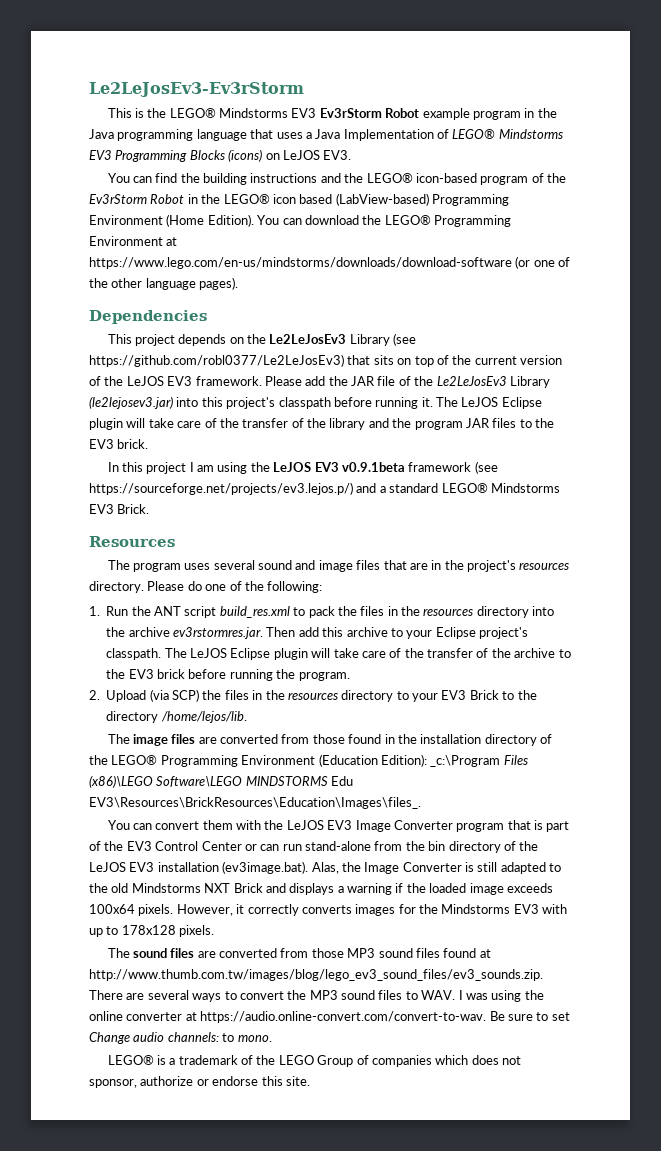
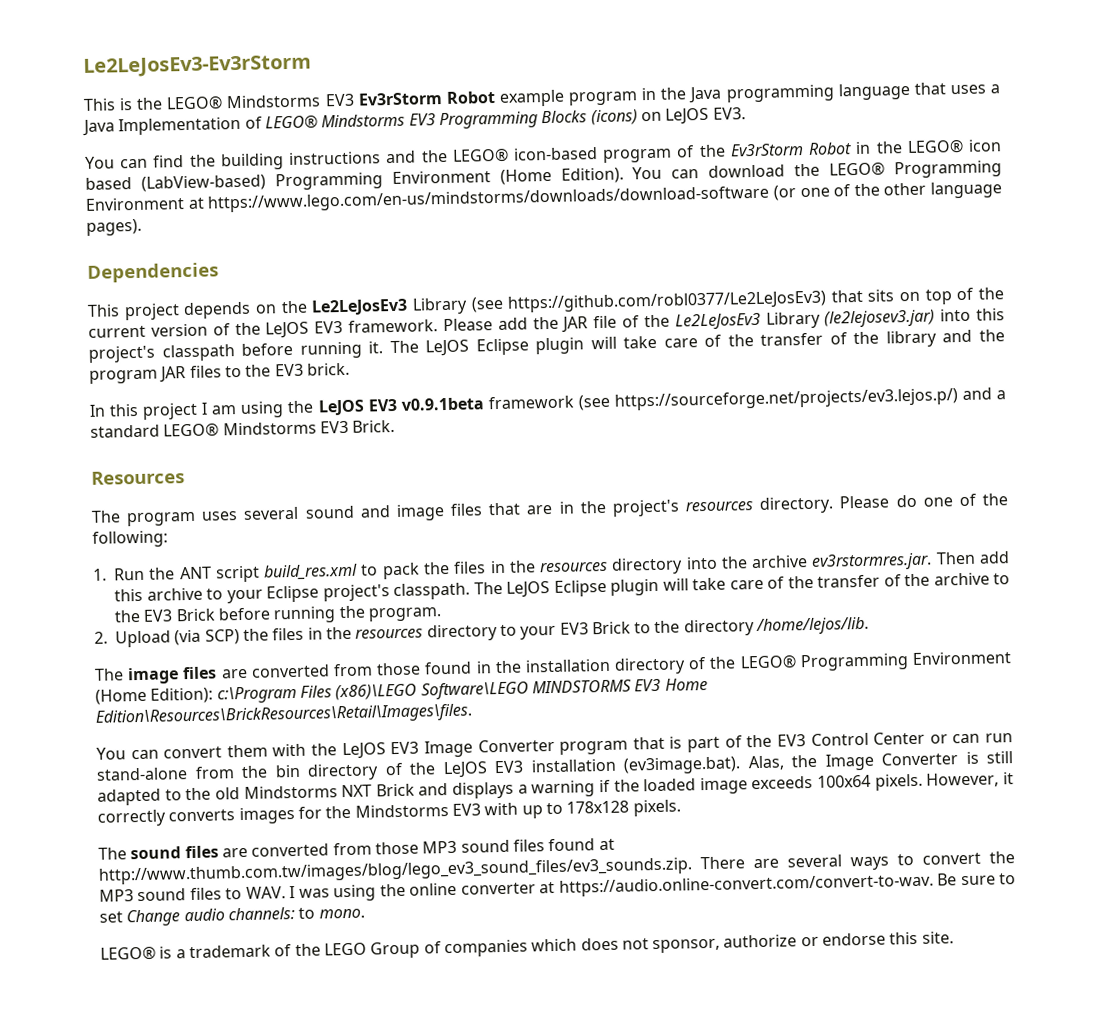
[157,669,185,679] brick -> [175,608,216,622] Brick
[318,754,501,767] (Education Edition): _c:\Program -> [95,685,297,705] (Home Edition): c:\Program
[331,776,354,786] [89,797,421,809] Edu EV3\Resources\BrickResources\Education\Images\files_. -> [634,677,708,692] [95,703,472,727] EV3 Home Edition\Resources\BrickResources\Retail\Images\files.

